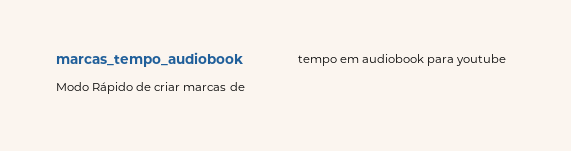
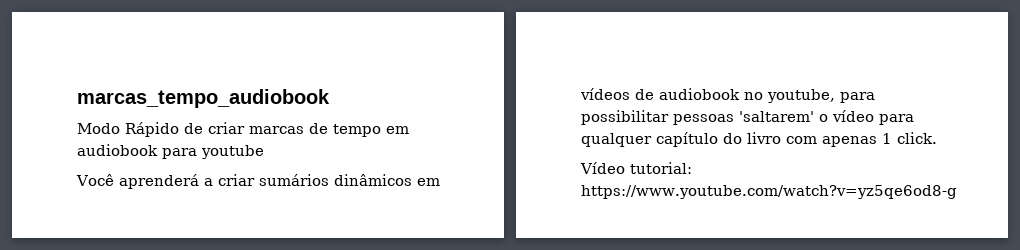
(507, 60) none -> [76,174,440,189] [580,88,875,103] [581,110,914,125] [581,132,937,147] [580,162,692,174] [581,185,957,199] // Você aprenderá a criar sumários dinâmicos em vídeos de audiobook no youtube, para possibilitar pessoas 'saltarem' o vídeo para qualquer capítulo do livro com apenas 1 click. // Vídeo tutorial: https://www.youtube.com/watch?v=yz5qe6od8-g

